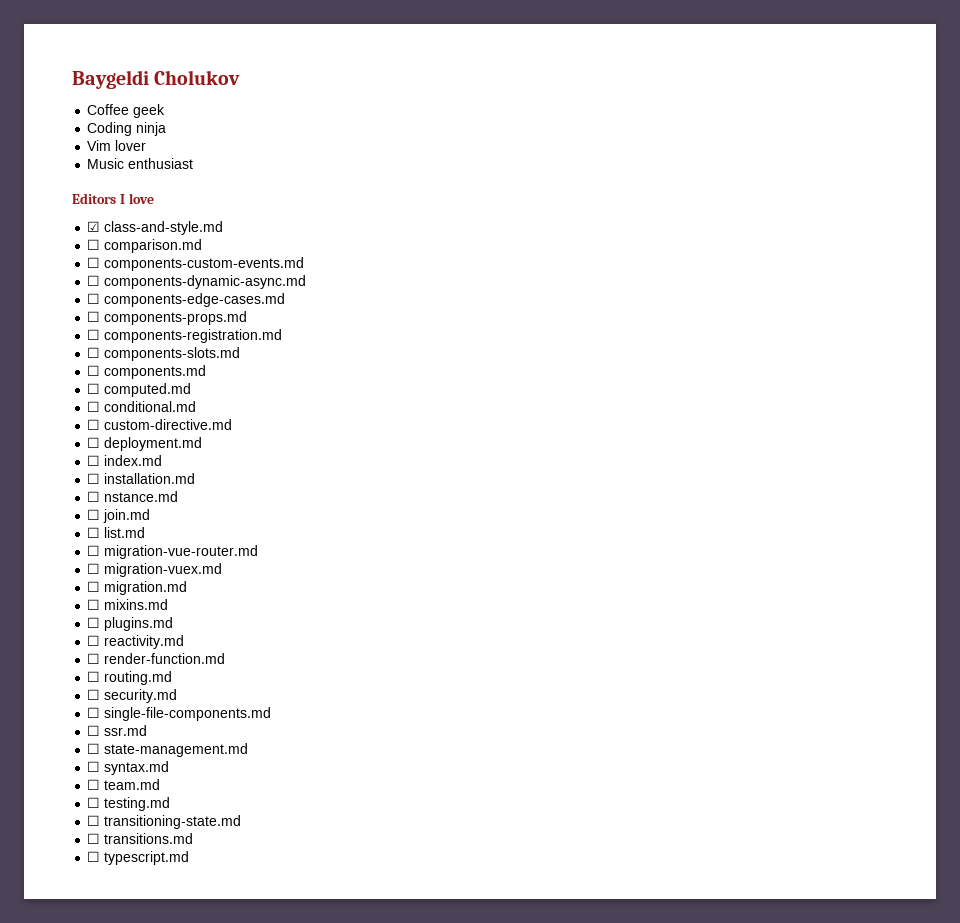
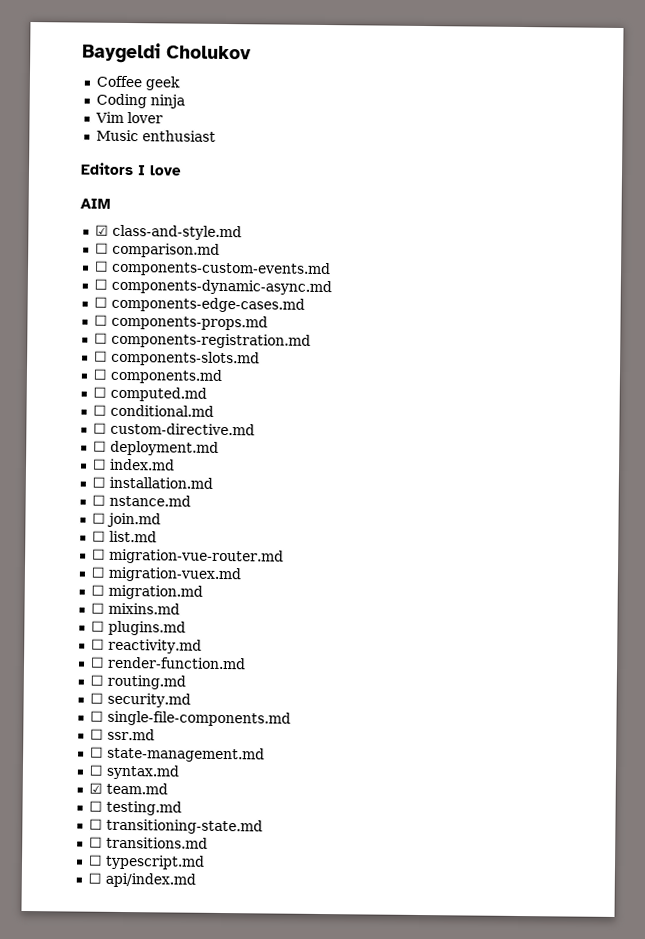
(154, 198) none -> [80,198,111,209] // AIM
[87,779,101,790] ☐ -> [88,782,103,794] ☑
(190, 858) none -> [87,872,196,888] // ☐ api/index.md

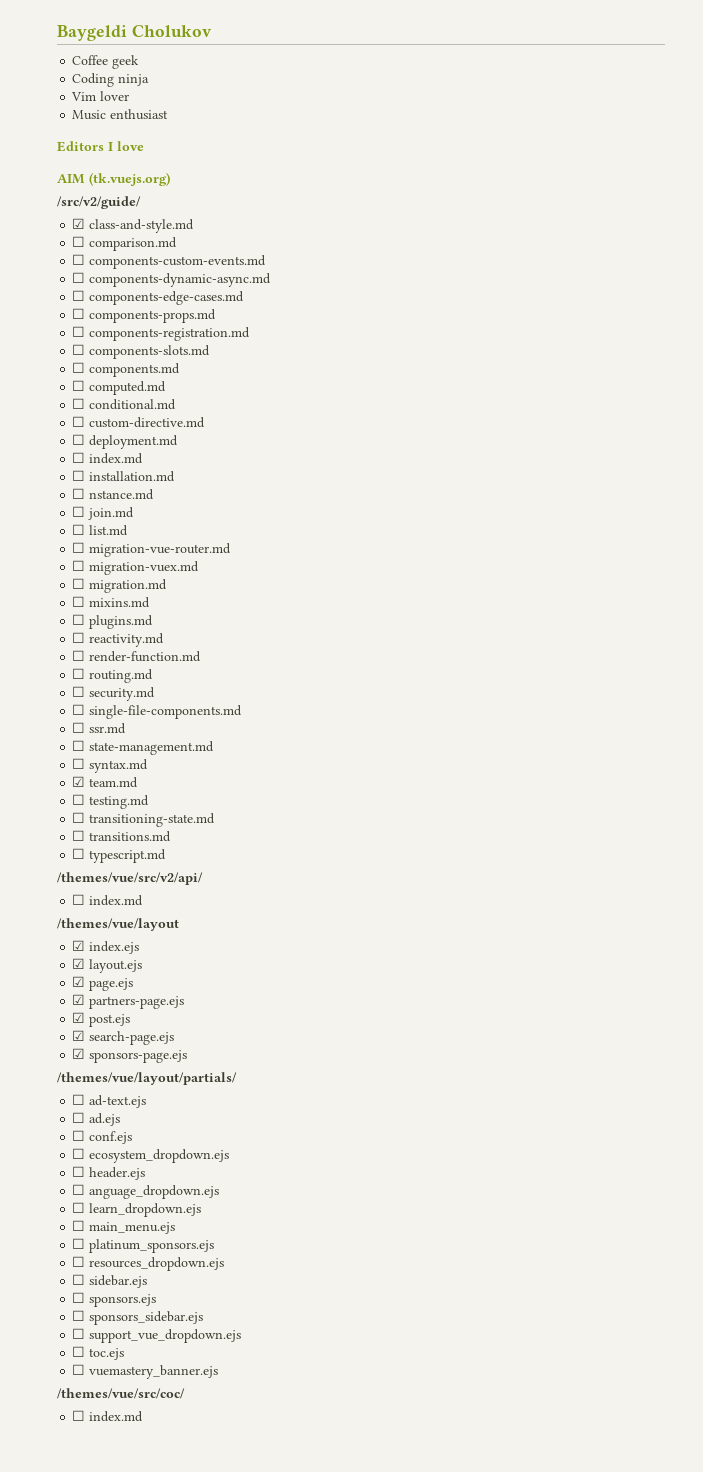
(111, 203) none -> [89,172,170,186] [57,196,141,209] (tk.vuejs.org) // /src/v2/guide/
[87,872,196,888] // ☐ api/index.md -> [57,872,203,885] [72,894,144,906] [57,918,179,931] [72,940,140,954] [72,958,143,973] [72,976,134,991] [72,994,185,1009] [72,1012,131,1027] [72,1030,175,1045] [72,1048,188,1063] [57,1072,237,1085] [72,1094,147,1108] [72,1112,121,1126] [72,1130,133,1144] [72,1148,230,1163] [72,1166,146,1180] [72,1184,220,1199] [72,1202,202,1217] [72,1220,176,1234] [72,1238,215,1253] [72,1256,225,1271] [72,1274,148,1288] [72,1292,157,1307] [72,1310,204,1325] [72,1328,242,1343] [72,1346,125,1360] [72,1364,219,1379] [57,1388,185,1399] [72,1410,144,1422] // /themes/vue/src/v2/api/ // ☐ index.md // /themes/vue/layout // ☑ index.ejs // ☑ layout.ejs // ☑ page.ejs // ☑ partners-page.ejs // ☑ post.ejs // ☑ search-page.ejs // ☑ sponsors-page.ejs // /themes/vue/layout/partials/ // ☐ ad-text.ejs // ☐ ad.ejs // ☐ conf.ejs // ☐ ecosystem_dropdown.ejs // ☐ header.ejs // ☐ anguage_dropdown.ejs // ☐ learn_dropdown.ejs // ☐ main_menu.ejs // ☐ platinum_sponsors.ejs // ☐ resources_dropdown.ejs // ☐ sidebar.ejs // ☐ sponsors.ejs // ☐ sponsors_sidebar.ejs // ☐ support_vue_dropdown.ejs // ☐ toc.ejs // ☐ vuemastery_banner.ejs // /themes/vue/src/coc/ // ☐ index.md

